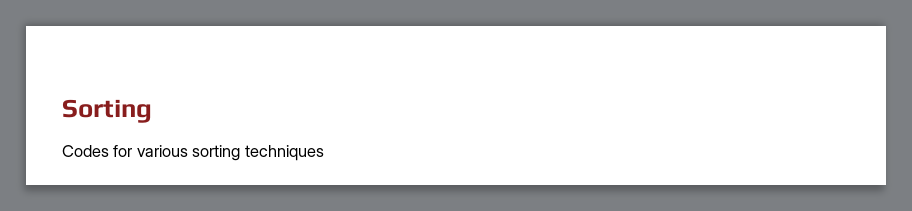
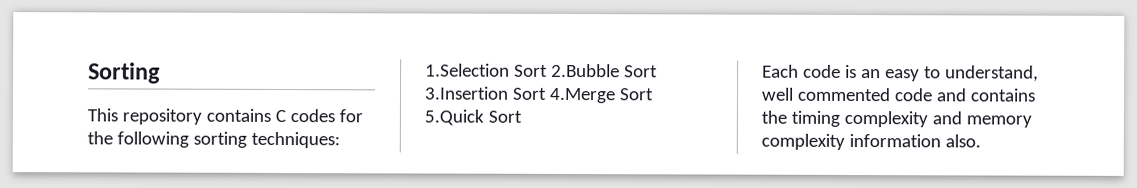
[62,145,324,161] Codes for various sorting techniques -> [87,108,363,125] [87,131,340,149] [425,63,658,78] [424,86,654,104] [424,109,522,126] [762,64,1039,82] [761,87,1036,102] [761,110,1032,128] [761,133,981,150] This repository contains C codes for the following sorting techniques: 1.Selection Sort 2.Bubble Sort 3.Insertion Sort 4.Merge Sort 5.Quick Sort // Each code is an easy to understand, well commented code and contains the timing complexity and memory complexity information also.

